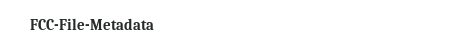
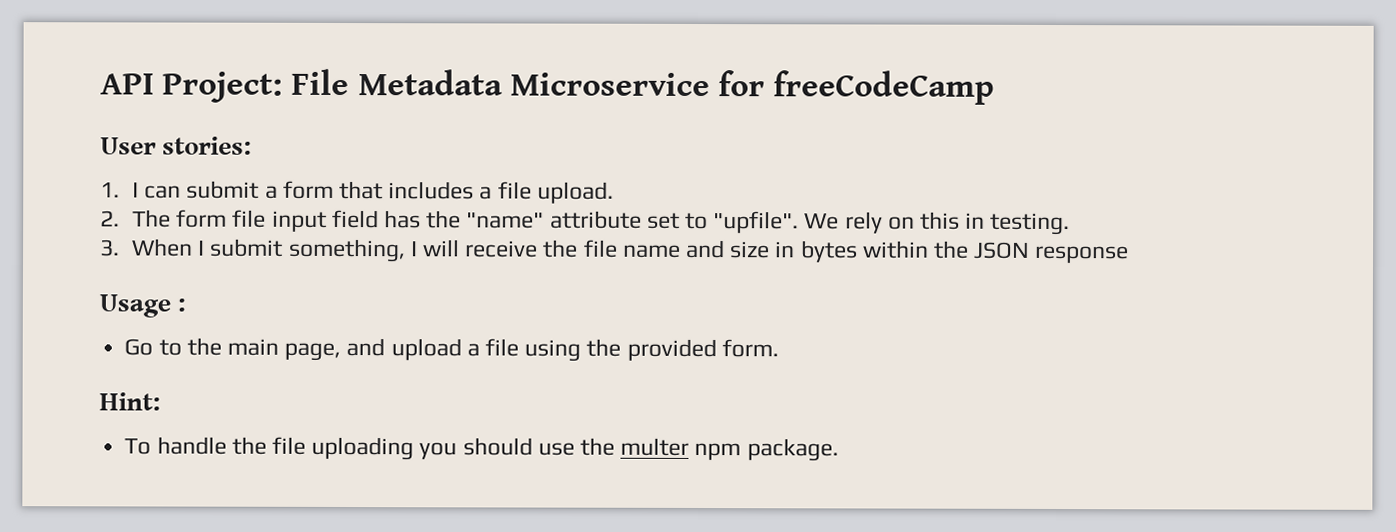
[30,18,154,30] FCC-File-Metadata -> [100,68,995,105] [100,136,253,155] [100,180,614,204] [100,209,1071,236] [100,238,1130,264] [99,294,187,318] [124,337,779,362] [99,392,161,411] [124,436,839,462] API Project: File Metadata Microservice for freeCodeCamp // User stories: // 1. I can submit a form that includes a file upload. // 2. The form file input field has the "name" attribute set to "upfile". We rely on this in testing. // 3. When I submit something, I will receive the file name and size in bytes within the JSON response // Usage : // Go to the main page, and upload a file using the provided form. // Hint: // To handle the file uploading you should use the multer npm package.

